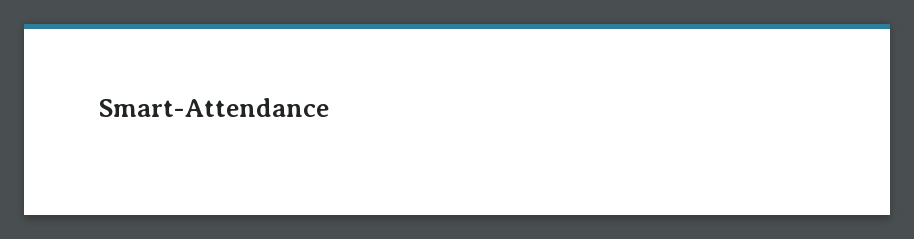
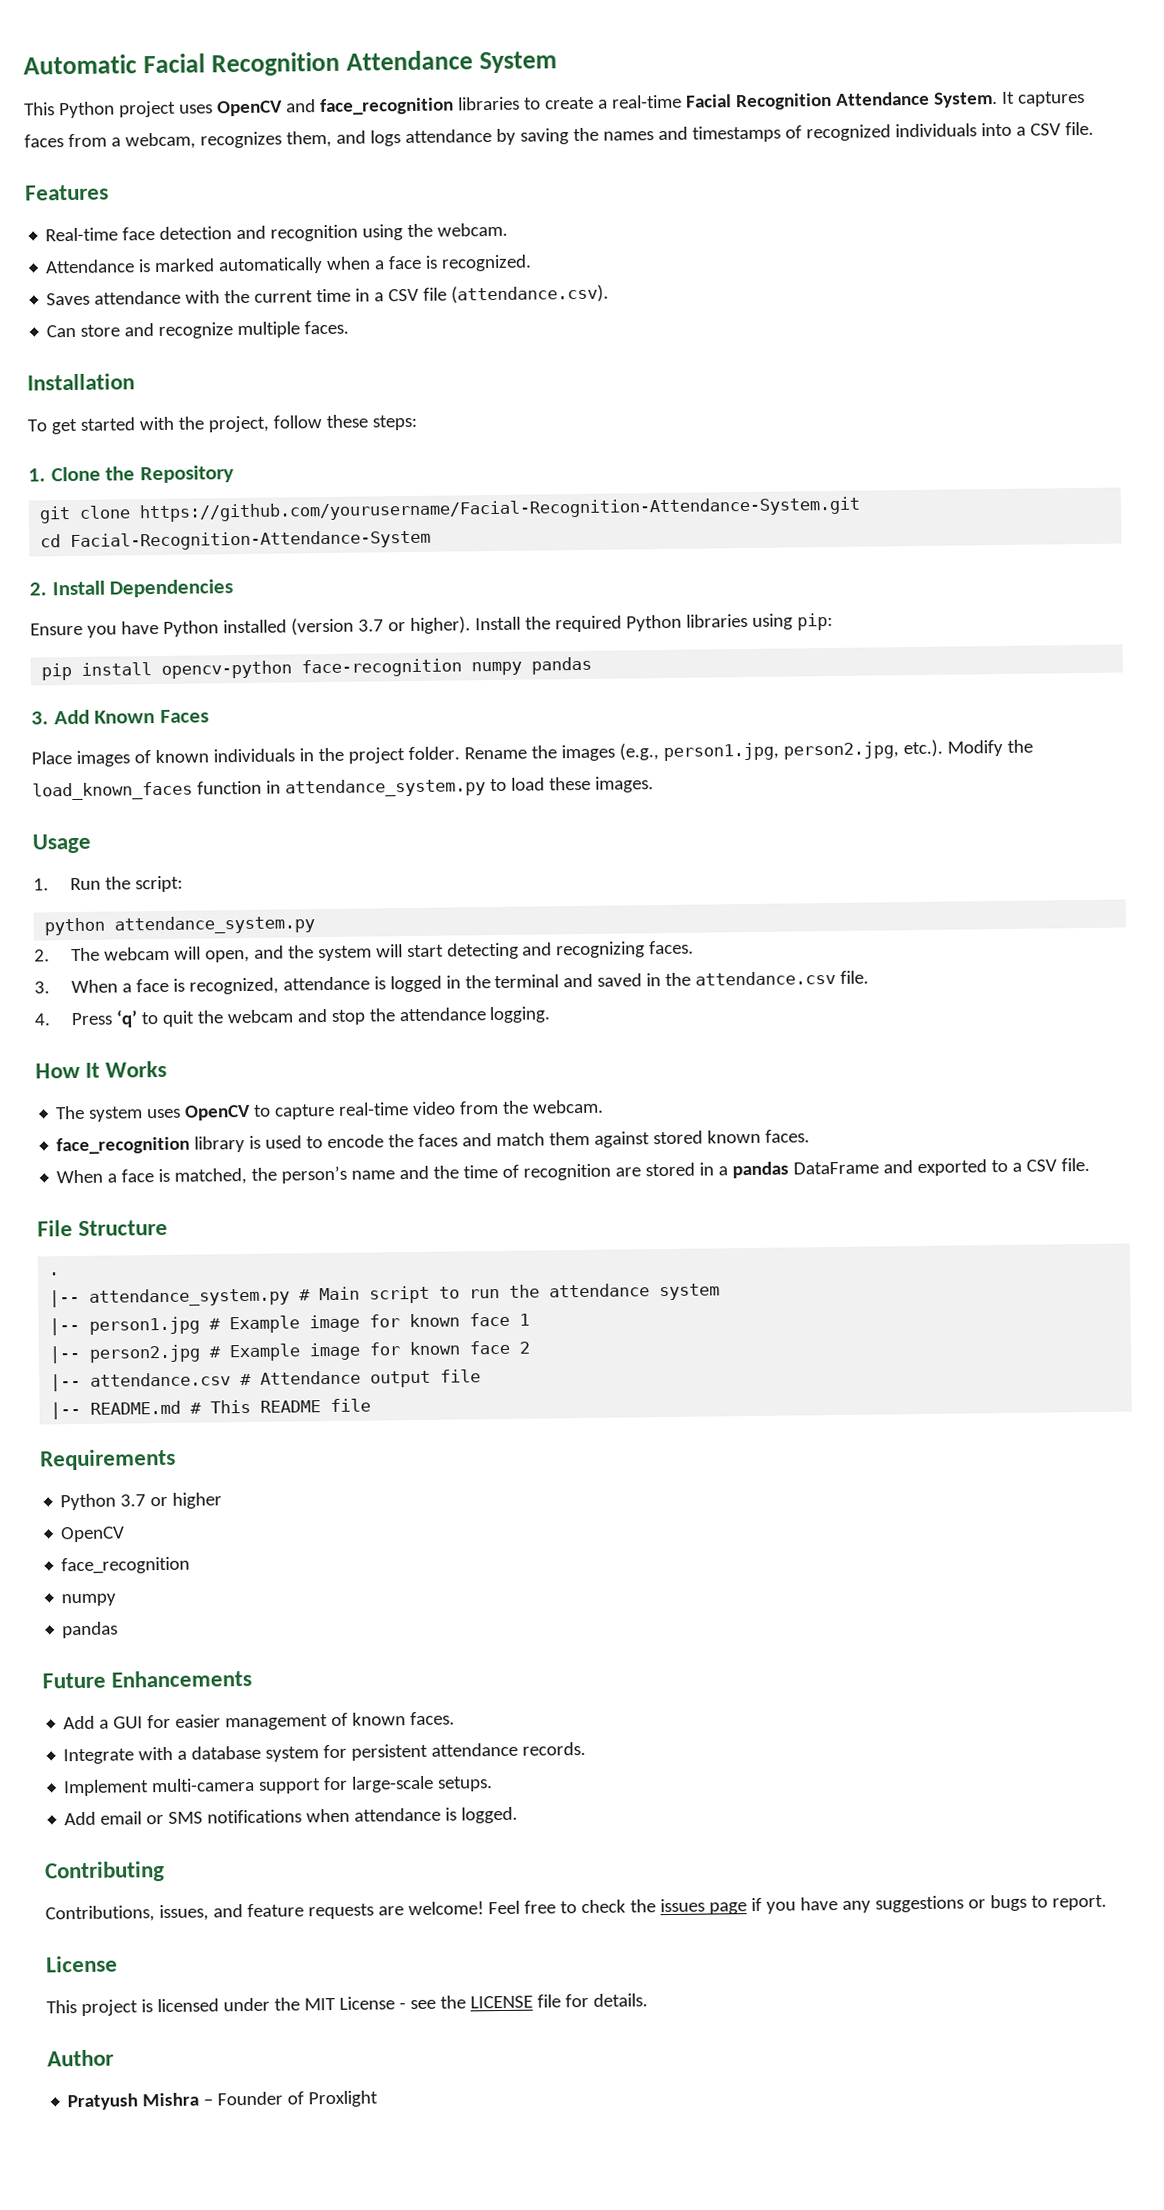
[99,98,329,117] Smart-Attendance -> [23,50,558,77] [24,90,1085,119] [24,121,1094,150] [25,184,109,201] [45,222,509,242] [45,254,533,275] [46,284,610,306] [46,320,350,339] [27,373,135,391] [27,414,417,435] [28,465,234,484] [39,496,862,524] [40,529,432,552] [29,579,234,598] [30,612,833,638] [41,656,593,681] [31,709,209,725] [31,739,1033,767] [32,776,654,801] [32,833,91,854] [33,875,183,893] [44,915,316,936] [34,940,695,963] [34,970,870,995] [34,1006,552,1028] [35,1060,168,1079] [55,1099,605,1122] [56,1129,811,1155] [56,1157,1091,1185] [37,1219,169,1237] [48,1272,60,1276] [49,1283,721,1308] [49,1312,531,1336] [49,1340,531,1364] [50,1369,482,1392] [50,1398,372,1420] [40,1448,176,1471] [60,1492,223,1511] [60,1526,126,1543] [61,1556,191,1575] [61,1593,117,1607] [62,1621,119,1639] [42,1669,253,1689] [63,1711,456,1731] [63,1741,587,1765] [63,1775,494,1797] [64,1806,519,1826] [44,1861,165,1883] [45,1894,1107,1923] [46,1955,118,1973] [46,1993,648,2017] [47,2049,114,2067] [67,2090,379,2111] Automatic Facial Recognition Attendance System // This Python project uses OpenCV and face_recognition libraries to create a real-time Facial Recognition Attendance System. It captures faces from a webcam, recognizes them, and logs attendance by saving the names and timestamps of recognized individuals into a CSV file. // Features // Real-time face detection and recognition using the webcam. // Attendance is marked automatically when a face is recognized. // Saves attendance with the current time in a CSV file (attendance.csv). // Can store and recognize multiple faces. // Installation // To get started with the project, follow these steps: // 1. Clone the Repository // git clone https://github.com/yourusername/Facial-Recognition-Attendance-System.git // cd Facial-Recognition-Attendance-System // 2. Install Dependencies // Ensure you have Python installed (version 3.7 or higher). Install the required Python libraries using pip: // pip install opencv-python face-recognition numpy pandas // 3. Add Known Faces // Place images of known individuals in the project folder. Rename the images (e.g., person1.jpg, person2.jpg, etc.). Modify the load_known_faces function in attendance_system.py to load these images. // Usage // 1. Run the script: // python attendance_system.py // 2. The webcam will open, and the system will start detecting and recognizing faces. // 3. When a face is recognized, attendance is logged in the terminal and saved in the attendance.csv file. // 4. Press ‘q’ to quit the webcam and stop the attendance logging. // How It Works // The system uses OpenCV to capture real-time video from the webcam. // face_recognition library is used to encode the faces and match them against stored known faces. // When a face is matched, the person’s name and the time of recognition are stored in a pandas DataFrame and exported to a CSV file. // File Structure // . // |-- attendance_system.py # Main script to run the attendance system // |-- person1.jpg # Example image for known face 1 // |-- person2.jpg # Example image for known face 2 // |-- attendance.csv # Attendance output file // |-- README.md # This README file // Requirements // Python 3.7 or higher // OpenCV // face_recognition // numpy // pandas // Future Enhancements // Add a GUI for easier management of known faces. // Integrate with a database system for persistent attendance records. // Implement multi-camera support for large-scale setups. // Add email or SMS notifications when attendance is logged. // Contributing // Contributions, issues, and feature requests are welcome! Feel free to check the issues page if you have any suggestions or bugs to report. // License // This project is licensed under the MIT License - see the LICENSE file for details. // Author // Pratyush Mishra – Founder of Proxlight

